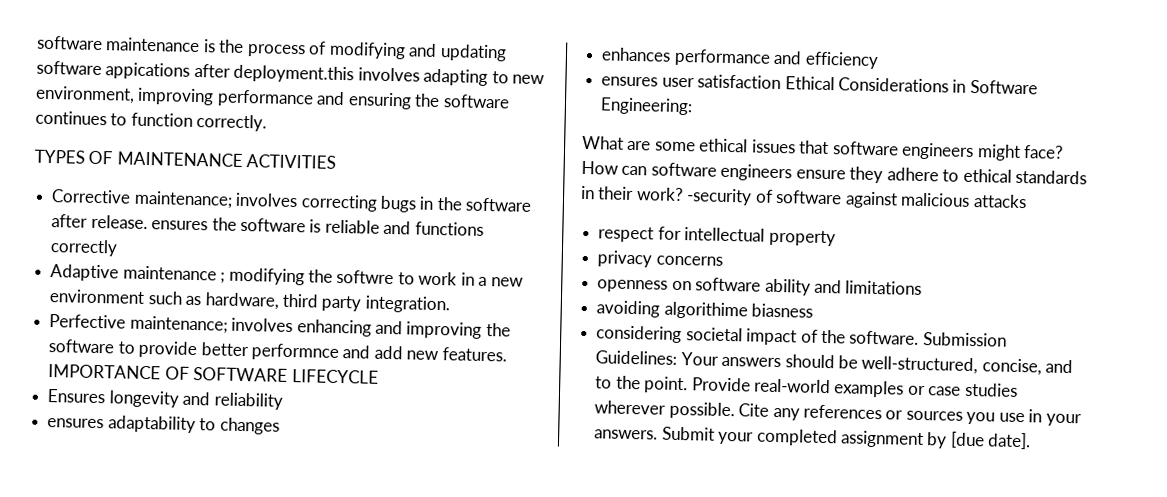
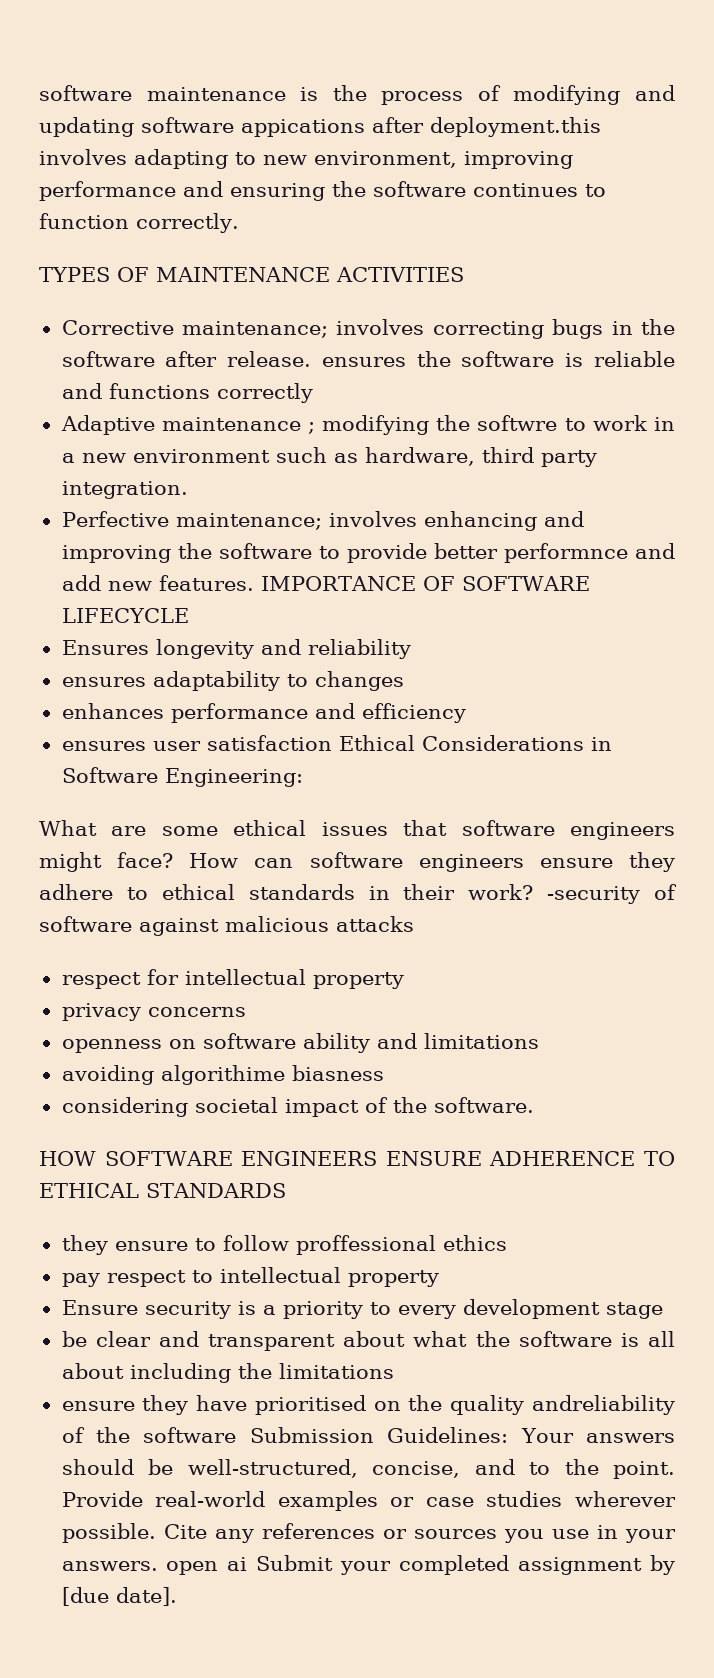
(920, 337) none -> [39,1151,675,1166] [39,1183,286,1198] [61,1235,507,1255] [61,1267,439,1287] [61,1299,663,1319] [61,1331,675,1351] [61,1363,394,1383] [61,1395,675,1415] [61,1427,237,1443] // HOW SOFTWARE ENGINEERS ENSURE ADHERENCE TO ETHICAL STANDARDS // they ensure to follow proffessional ethics // pay respect to intellectual property // Ensure security is a priority to every development stage // be clear and transparent about what the software is all about including the limitations // ensure they have prioritised on the quality andreliability of the software
(659, 434) none -> [166,1557,248,1575] open ai

